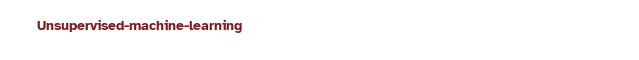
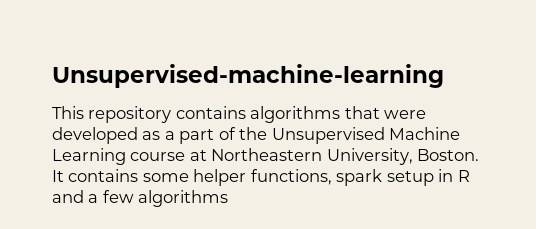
(242, 26) none -> [52,106,427,123] [52,127,461,144] [52,148,480,165] [52,169,470,186] [52,190,229,207] // This repository contains algorithms that were developed as a part of the Unsupervised Machine Learning course at Northeastern University, Boston. It contains some helper functions, spark setup in R and a few algorithms

